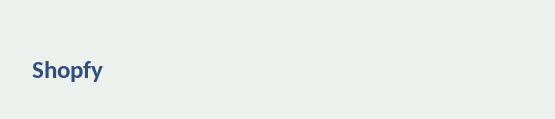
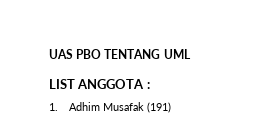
[32,61,103,82] Shopfy -> [49,49,191,59] [49,79,150,89] [49,102,171,113] UAS PBO TENTANG UML // LIST ANGGOTA : // 1. Adhim Musafak (191)

